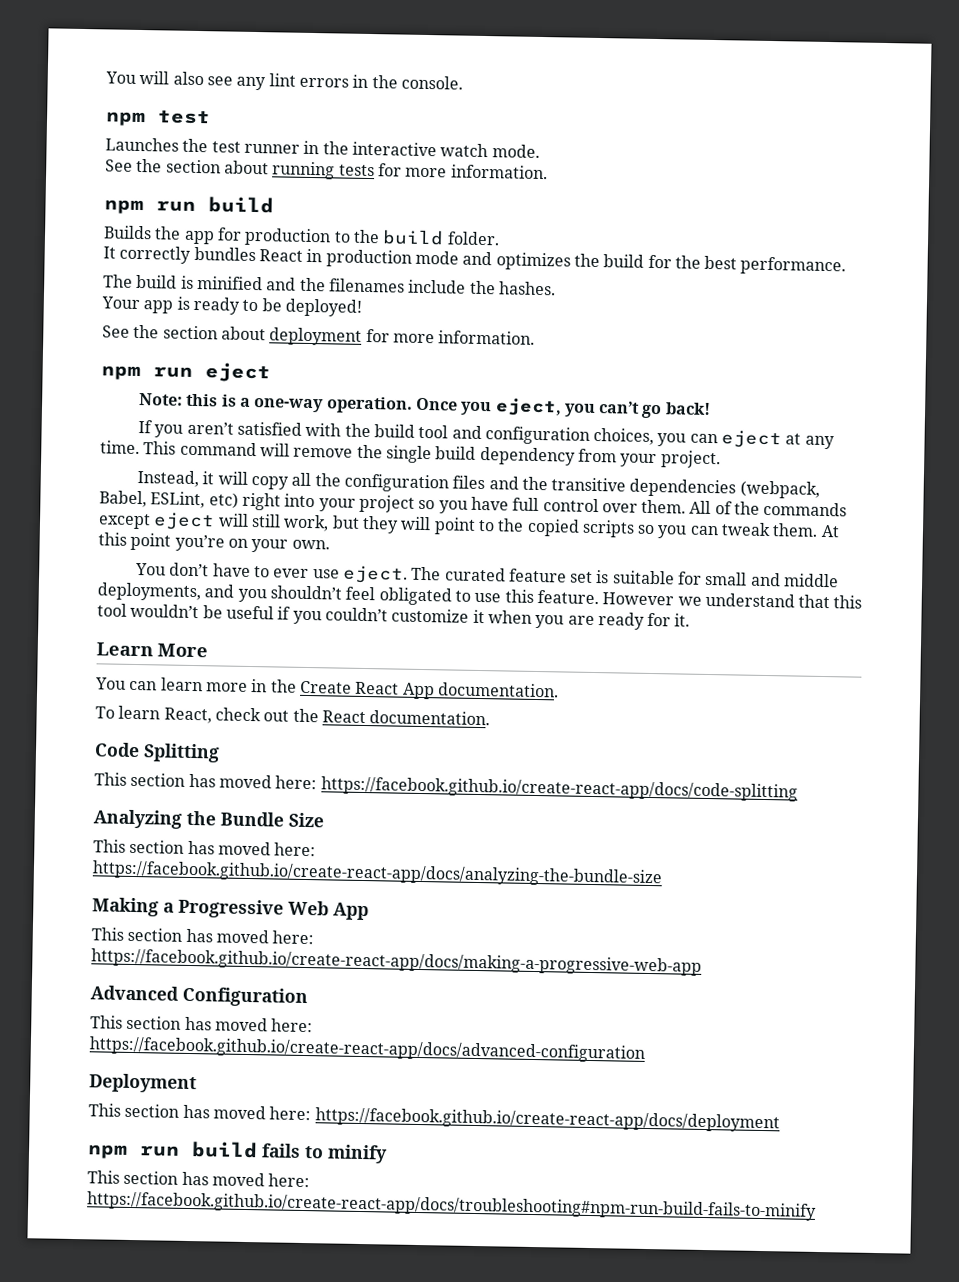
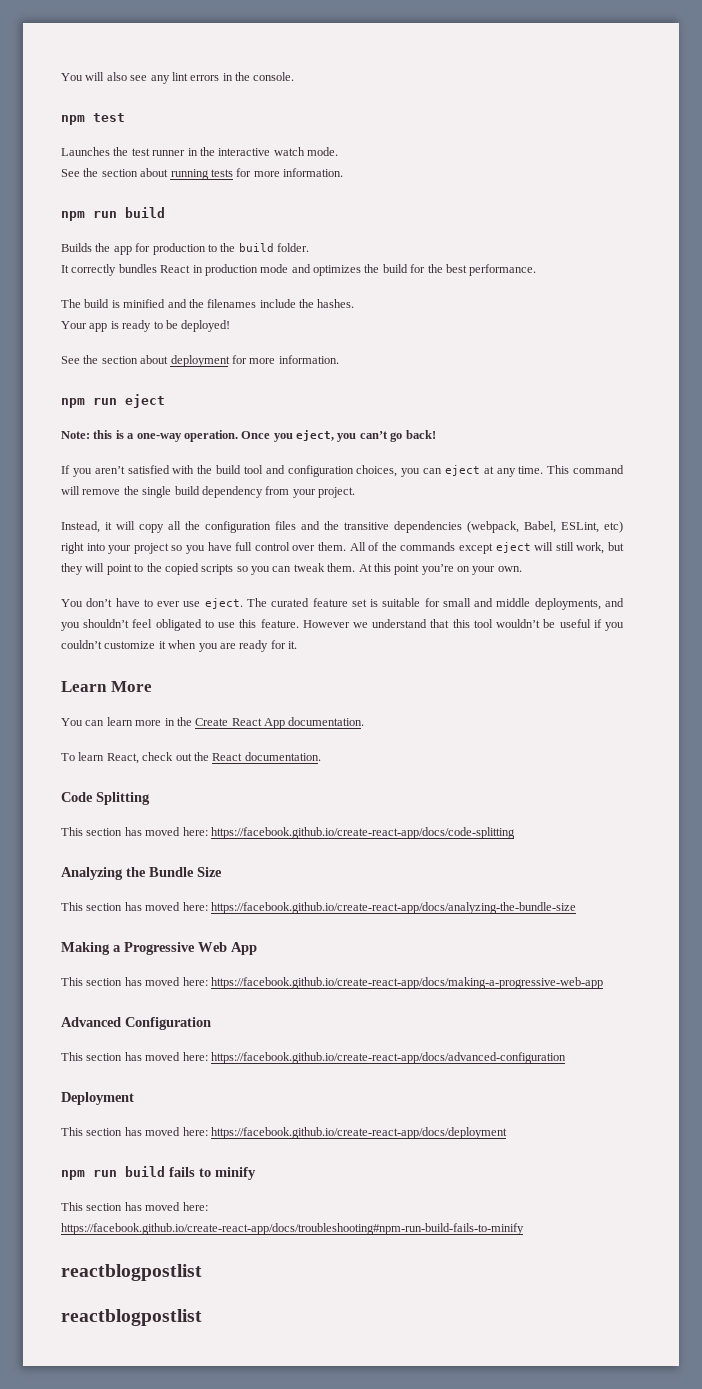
(817, 1206) none -> [61,1264,202,1281] [61,1309,202,1326] // reactblogpostlist // reactblogpostlist

